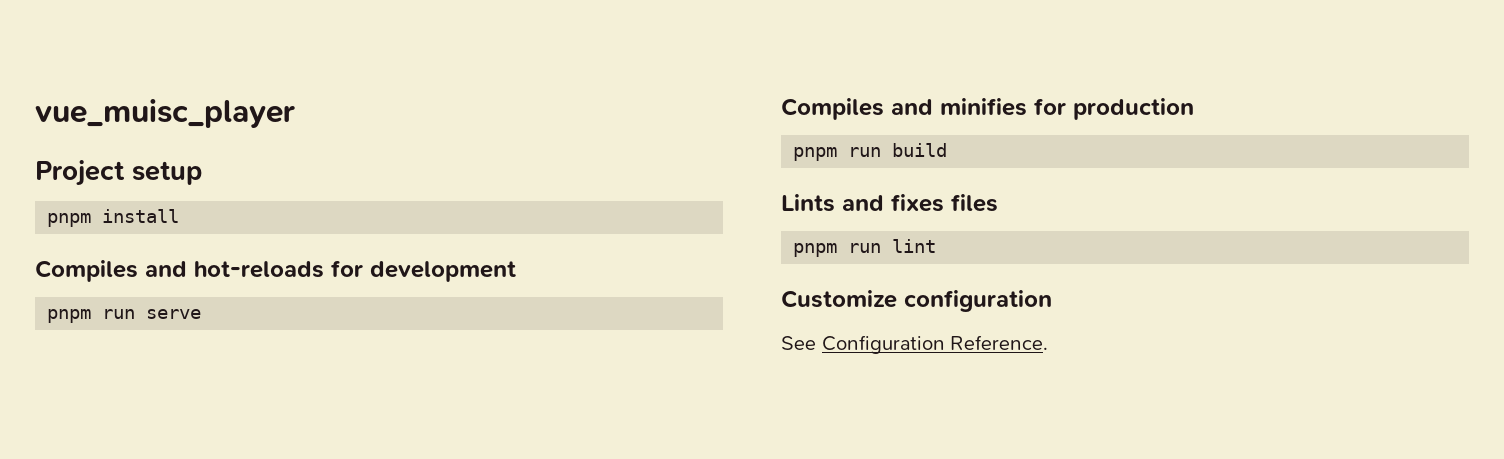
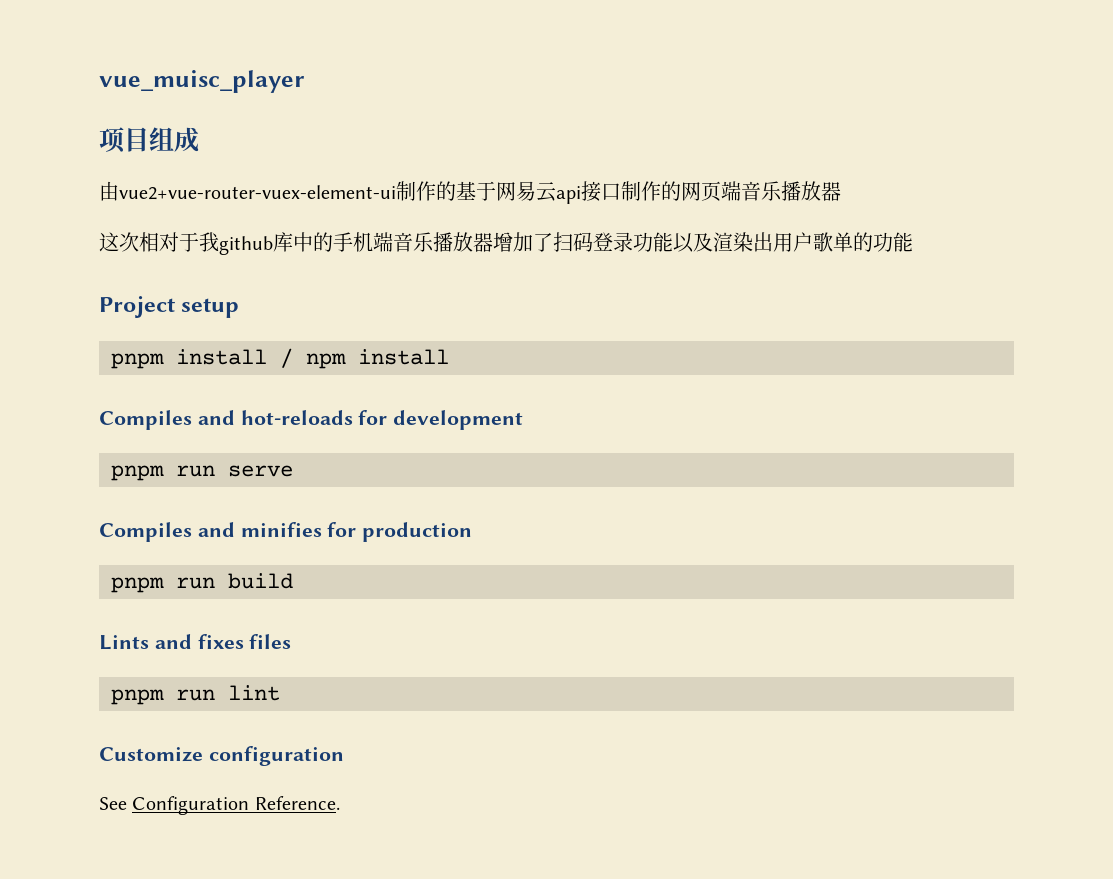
(295, 113) none -> [99,127,199,153] [99,181,841,204] [99,232,913,255] // 项目组成 // 由vue2+vue-router-vuex-element-ui制作的基于网易云api接口制作的网页端音乐播放器 // 这次相对于我github库中的手机端音乐播放器增加了扫码登录功能以及渲染出用户歌单的功能
(180, 216) none -> [280,348,449,369] / npm install

